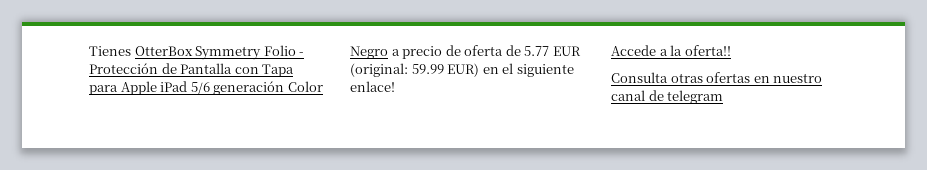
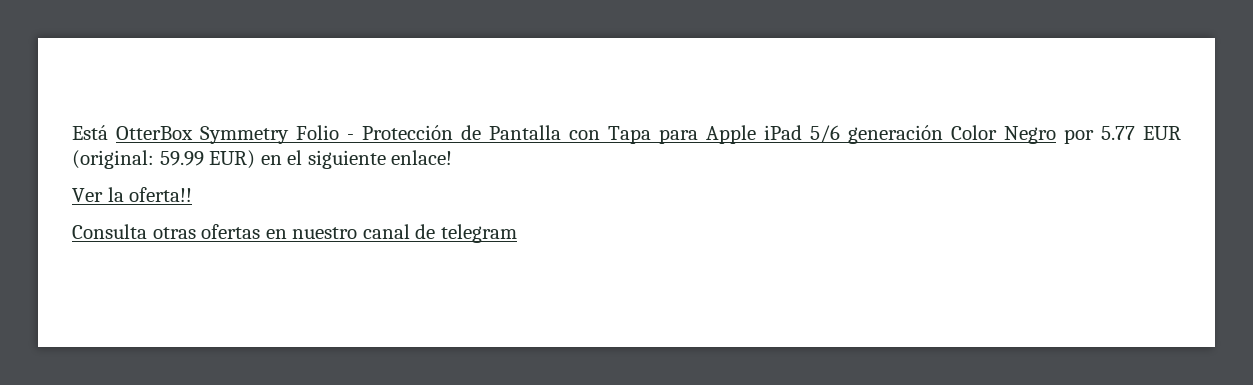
[89,46,131,56] Tienes -> [72,125,108,140] Está
[391,45,521,59] a precio de oferta de -> [1064,129,1094,144] por
[611,45,668,56] Accede a -> [72,188,103,202] Ver

